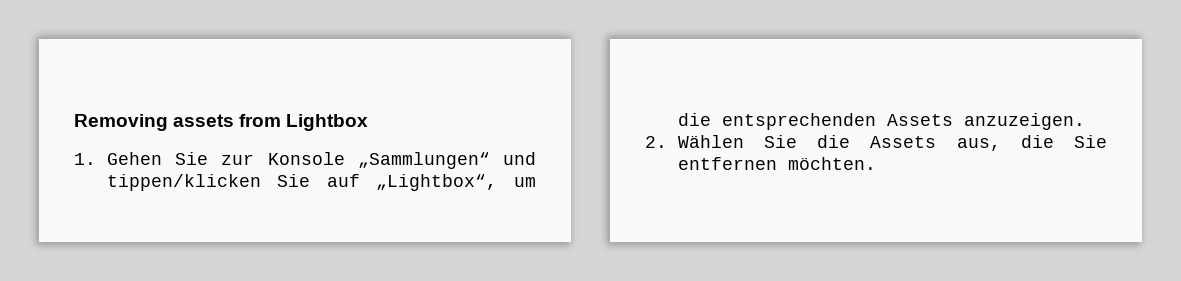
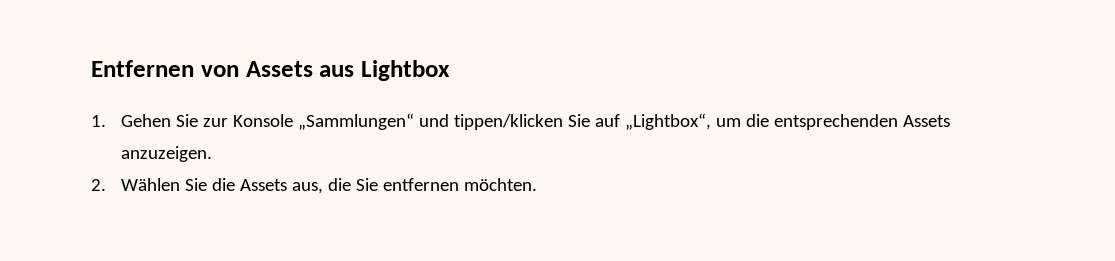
[74,114,282,131] Removing assets from -> [91,60,355,77] Entfernen von Assets aus

